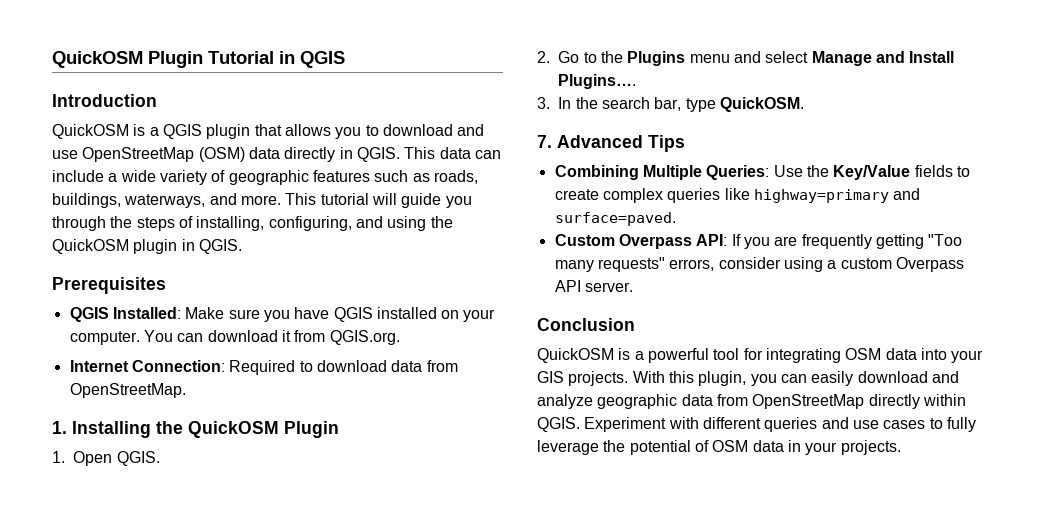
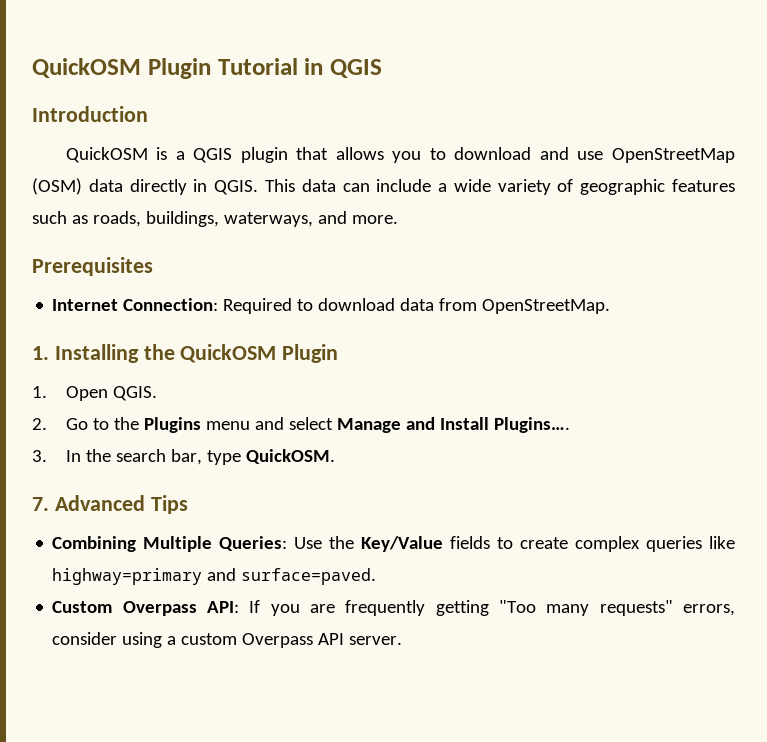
[285,193,472,208] [52,216,453,231] [52,239,242,254] [52,277,166,294] [69,307,496,322] [69,330,400,345] This tutorial will guide you through the steps of installing, configuring, and using the QuickOSM plugin in QGIS. // Prerequisites // QGIS Installed: Make sure you have QGIS installed on your computer. You can download it from QGIS.org. -> [32,257,153,276] // Prerequisites
[537,318,635,331] [537,348,984,363] [537,371,959,386] [537,394,966,409] [537,417,976,432] [537,440,901,455] // Conclusion // QuickOSM is a powerful tool for integrating OSM data into your GIS projects. With this plugin, you can easily download and analyze geographic data from OpenStreetMap directly within QGIS. Experiment with different queries and use cases to fully leverage the potential of OSM data in your projects. -> (403, 640) none

